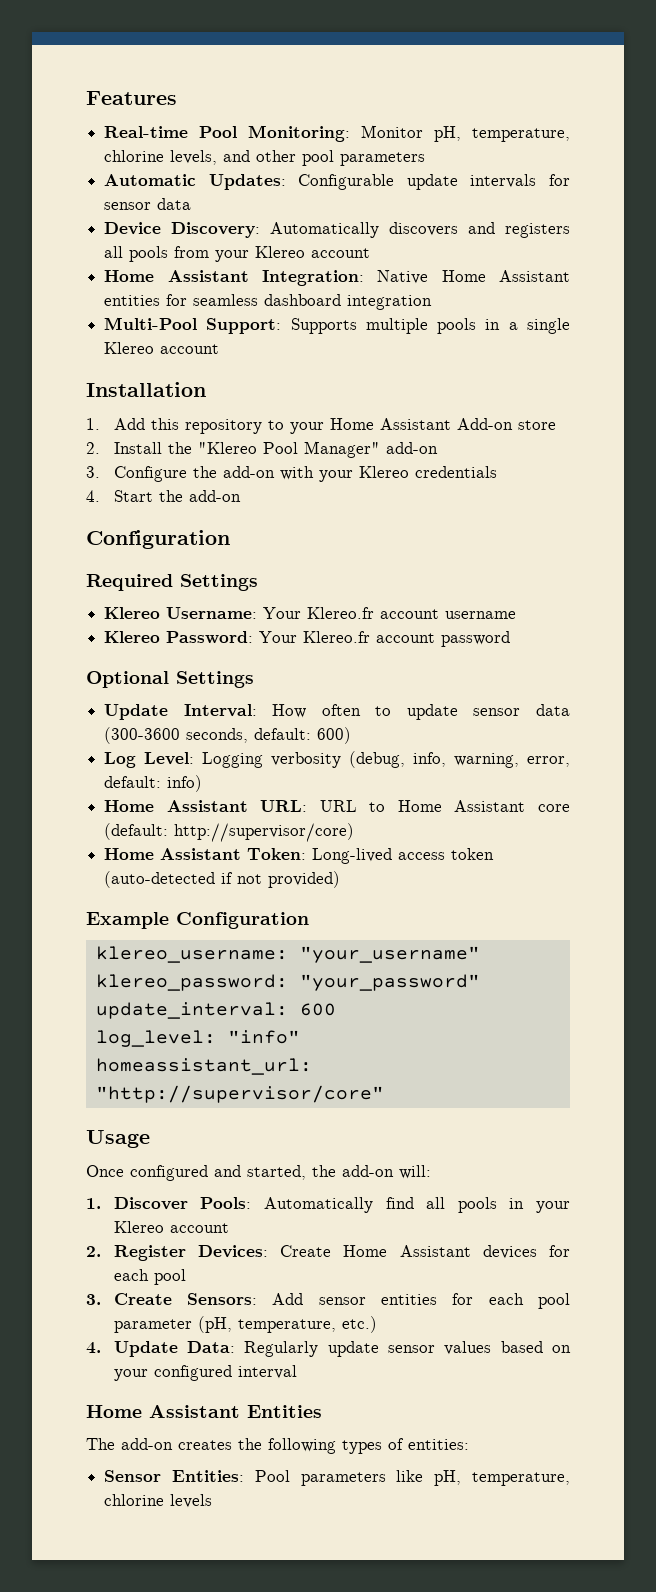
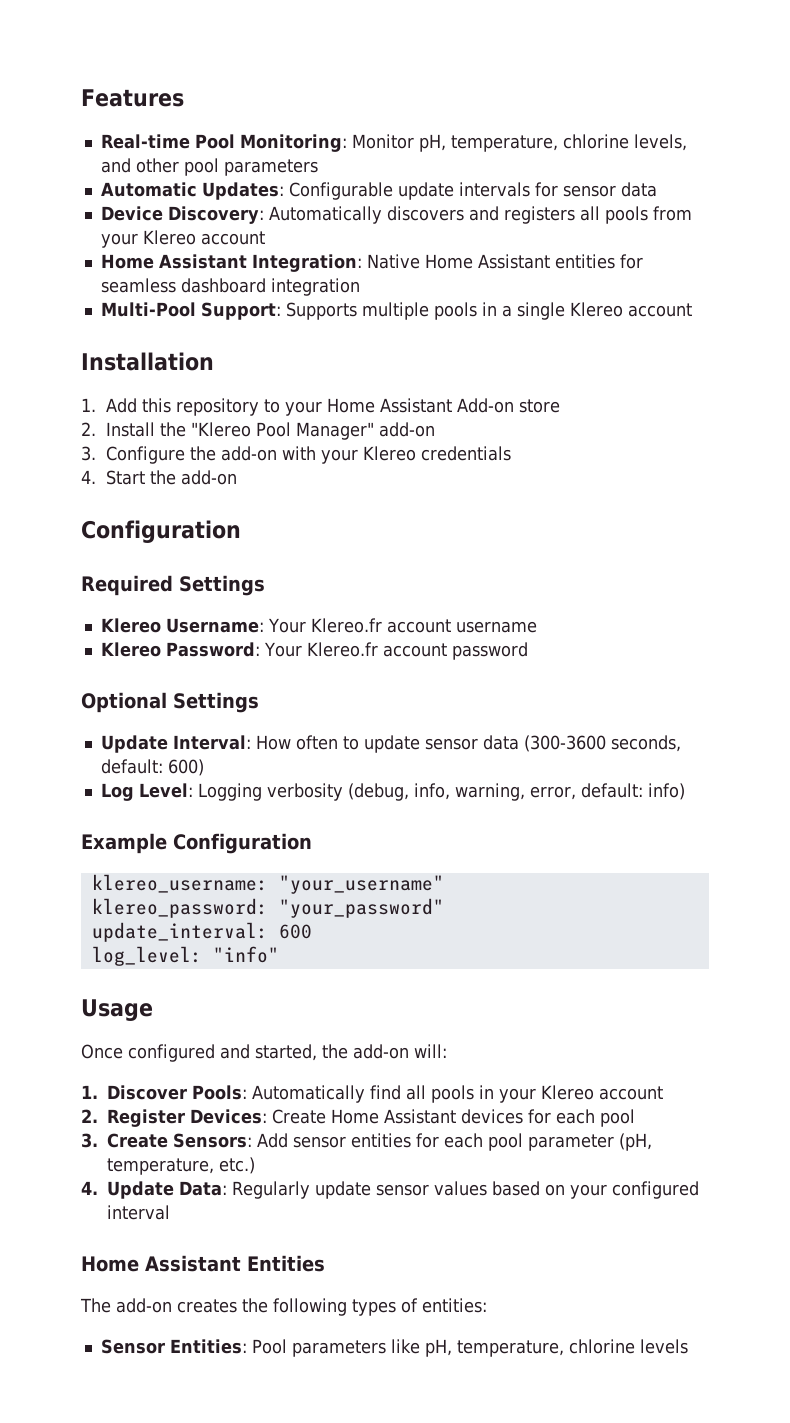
[104,800,571,812] [104,823,355,842] [104,848,495,864] [104,871,341,888] // Home Assistant URL: URL to Home Assistant core (default: http://supervisor/core) // Home Assistant Token: Long-lived access token (auto-detected if not provided) -> (685, 791) none
[95,1058,312,1075] [95,1085,384,1103] // homeassistant_url: "http://supervisor/core" -> (279, 954) none

